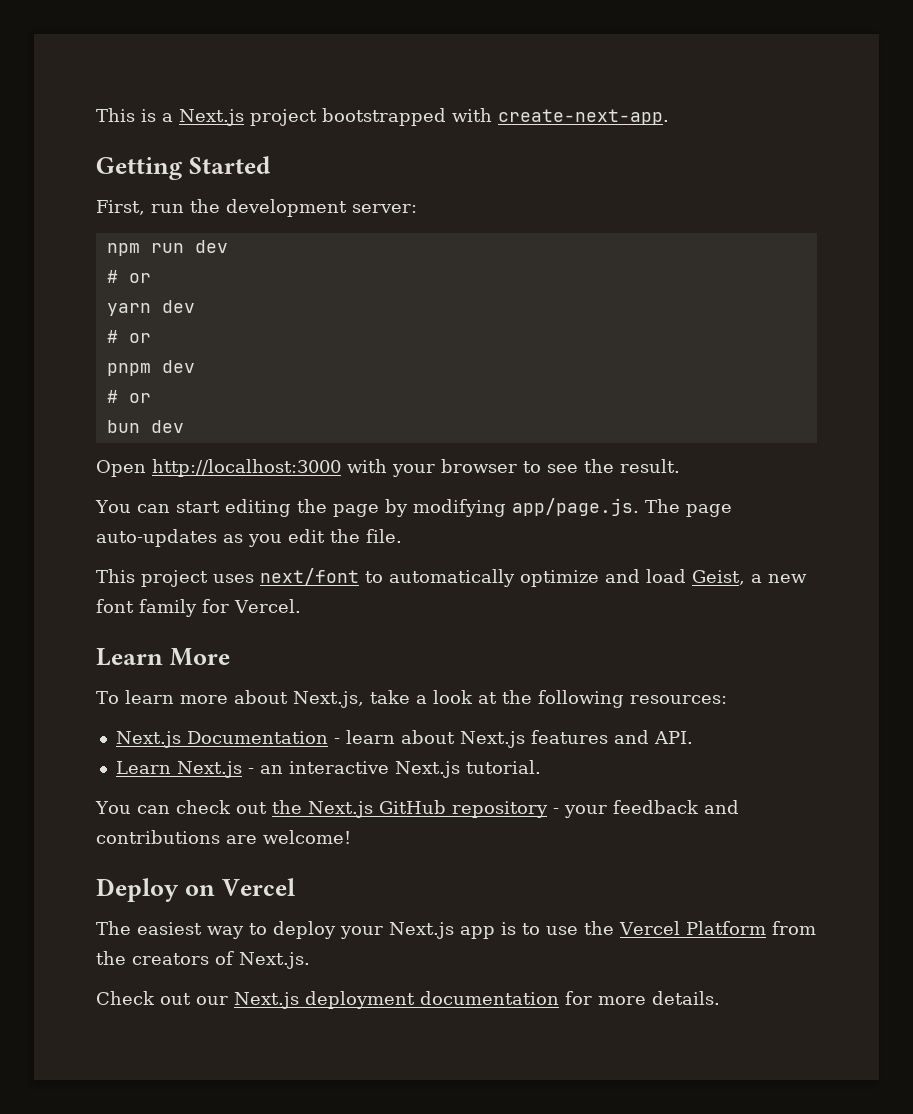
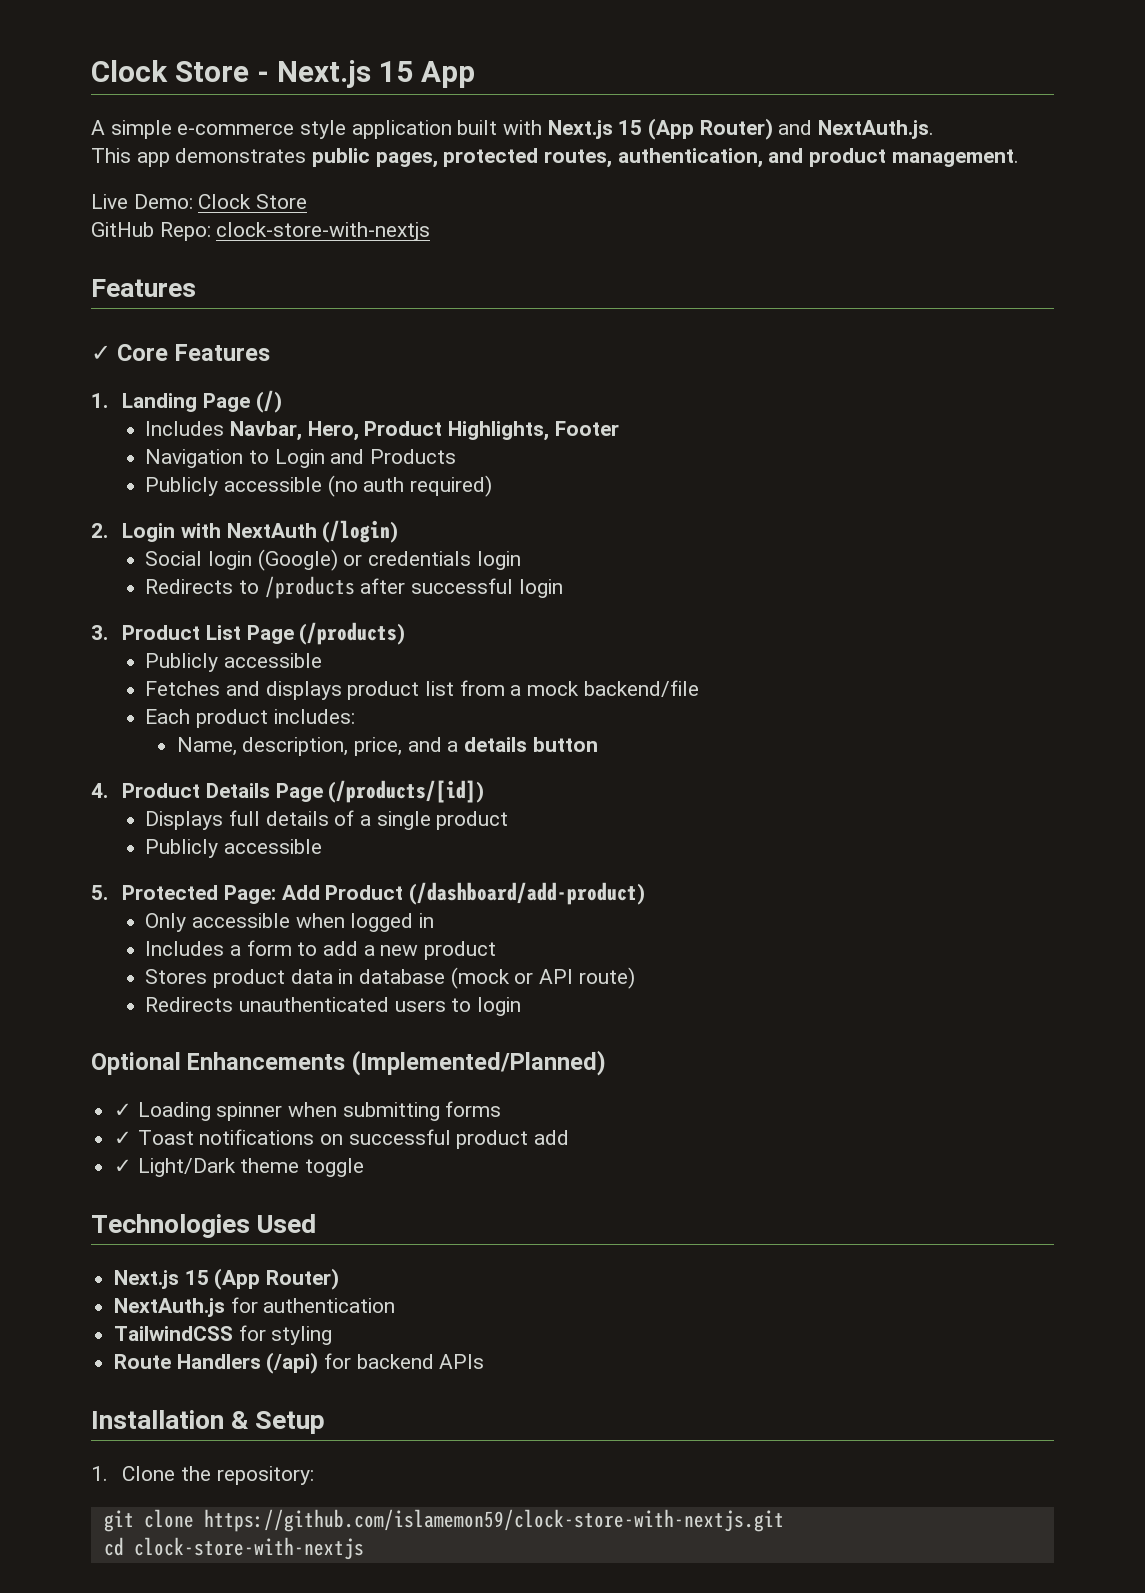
[96,108,669,126] [96,156,271,180] [96,199,417,217] [106,240,228,256] [106,270,151,283] [106,300,195,316] [106,330,151,343] [106,360,195,376] [106,390,151,403] [106,420,184,433] [96,459,680,477] [95,498,732,517] [96,529,402,547] [96,568,807,587] [96,599,301,617] [96,648,230,666] [96,690,727,708] [115,730,693,748] [115,760,541,778] [95,800,739,818] [96,830,351,844] [96,878,295,902] [96,921,816,939] [96,951,310,969] [96,991,720,1009] This is a Next.js project bootstrapped with create-next-app. // Getting Started // First, run the development server: // npm run dev // # or // yarn dev // # or // pnpm dev // # or // bun dev // Open http://localhost:3000 with your browser to see the result. // You can start editing the page by modifying app/page.js. The page auto-updates as you edit the file. // This project uses next/font to automatically optimize and load Geist, a new font family for Vercel. // Learn More // To learn more about Next.js, take a look at the following resources: // Next.js Documentation - learn about Next.js features and API. // Learn Next.js - an interactive Next.js tutorial. // You can check out the Next.js GitHub repository - your feedback and contributions are welcome! // Deploy on Vercel // The easiest way to deploy your Next.js app is to use the Vercel Platform from the creators of Next.js. // Check out our Next.js deployment documentation for more details. -> [91,60,475,88] [91,118,935,140] [91,148,1019,168] [91,194,308,209] [91,222,431,241] [91,279,196,297] [91,344,270,361] [91,390,282,413] [145,421,619,441] [145,449,457,468] [145,475,493,497] [91,520,399,543] [145,549,521,571] [145,576,563,599] [91,622,406,645] [145,653,323,672] [145,680,699,700] [145,709,355,728] [176,737,598,756] [91,780,485,803] [145,810,509,830] [145,839,323,858] [91,882,646,905] [145,913,435,932] [145,940,497,960] [145,967,635,989] [145,997,522,1016] [91,1050,606,1076] [114,1101,502,1121] [114,1129,570,1149] [114,1158,365,1177] [91,1214,317,1238] [114,1268,340,1290] [114,1297,396,1317] [114,1325,333,1345] [114,1352,485,1374] [91,1410,326,1434] [91,1466,314,1485] [103,1509,784,1532] [103,1537,364,1560] Clock Store - Next.js 15 App // A simple e-commerce style application built with Next.js 15 (App Router) and NextAuth.js. // This app demonstrates public pages, protected routes, authentication, and product management. // Live Demo: Clock Store // GitHub Repo: clock-store-with-nextjs // Features // ✓ Core Features // 1. Landing Page (/) // Includes Navbar, Hero, Product Highlights, Footer // Navigation to Login and Products // Publicly accessible (no auth required) // 2. Login with NextAuth (/login) // Social login (Google) or credentials login // Redirects to /products after successful login // 3. Product List Page (/products) // Publicly accessible // Fetches and displays product list from a mock backend/file // Each product includes: // Name, description, price, and a details button // 4. Product Details Page (/products/[id]) // Displays full details of a single product // Publicly accessible // 5. Protected Page: Add Product (/dashboard/add-product) // Only accessible when logged in // Includes a form to add a new product // Stores product data in database (mock or API route) // Redirects unauthenticated users to login // Optional Enhancements (Implemented/Planned) // ✓ Loading spinner when submitting forms // ✓ Toast notifications on successful product add // ✓ Light/Dark theme toggle // Technologies Used // Next.js 15 (App Router) // NextAuth.js for authentication // TailwindCSS for styling // Route Handlers (/api) for backend APIs // Installation & Setup // 1. Clone the repository: // git clone https://github.com/islamemon59/clock-store-with-nextjs.git // cd clock-store-with-nextjs

